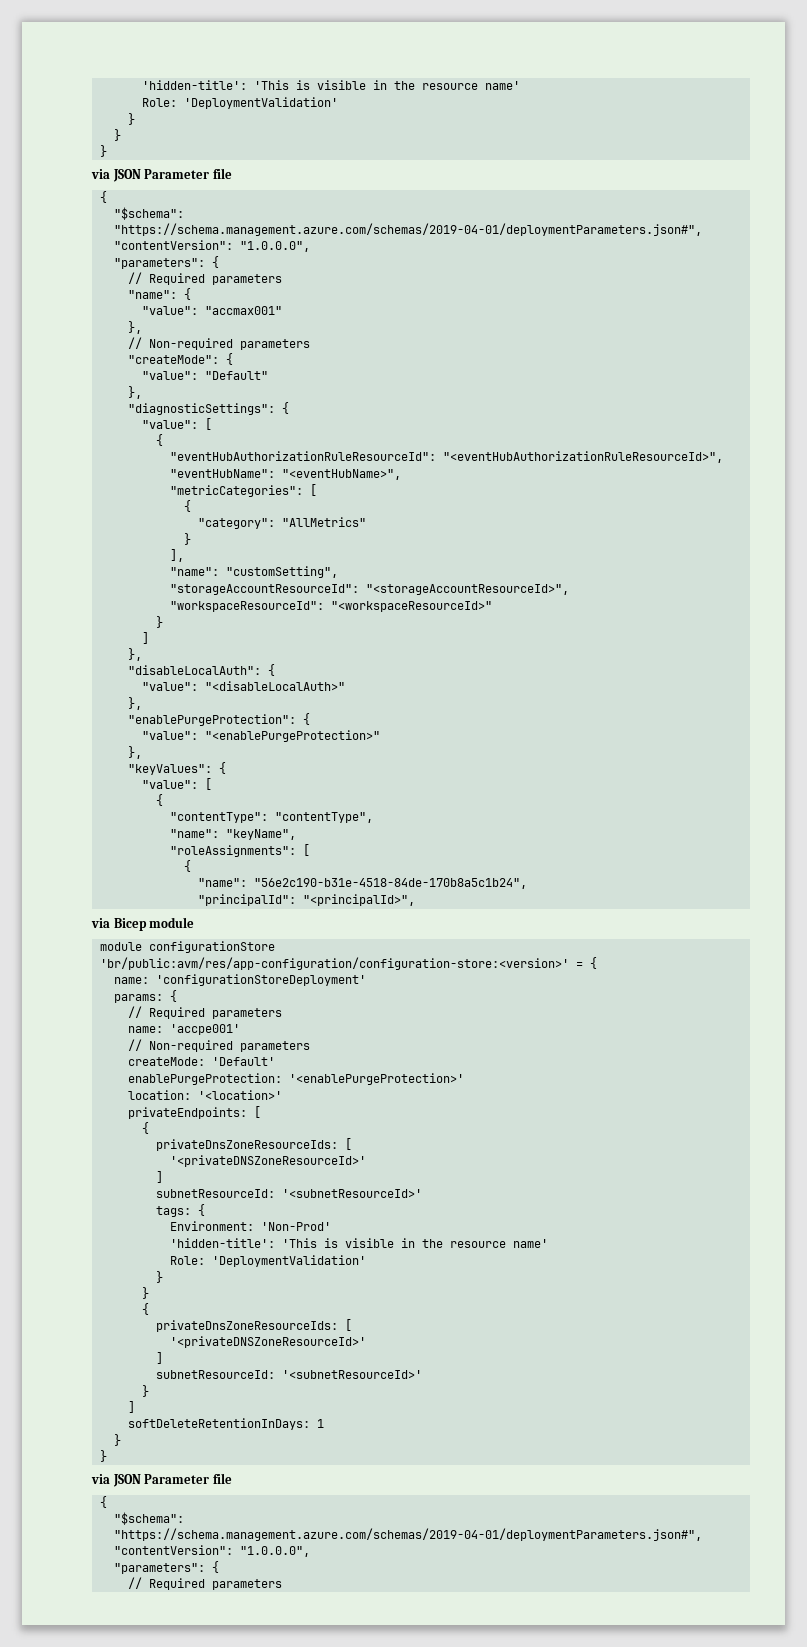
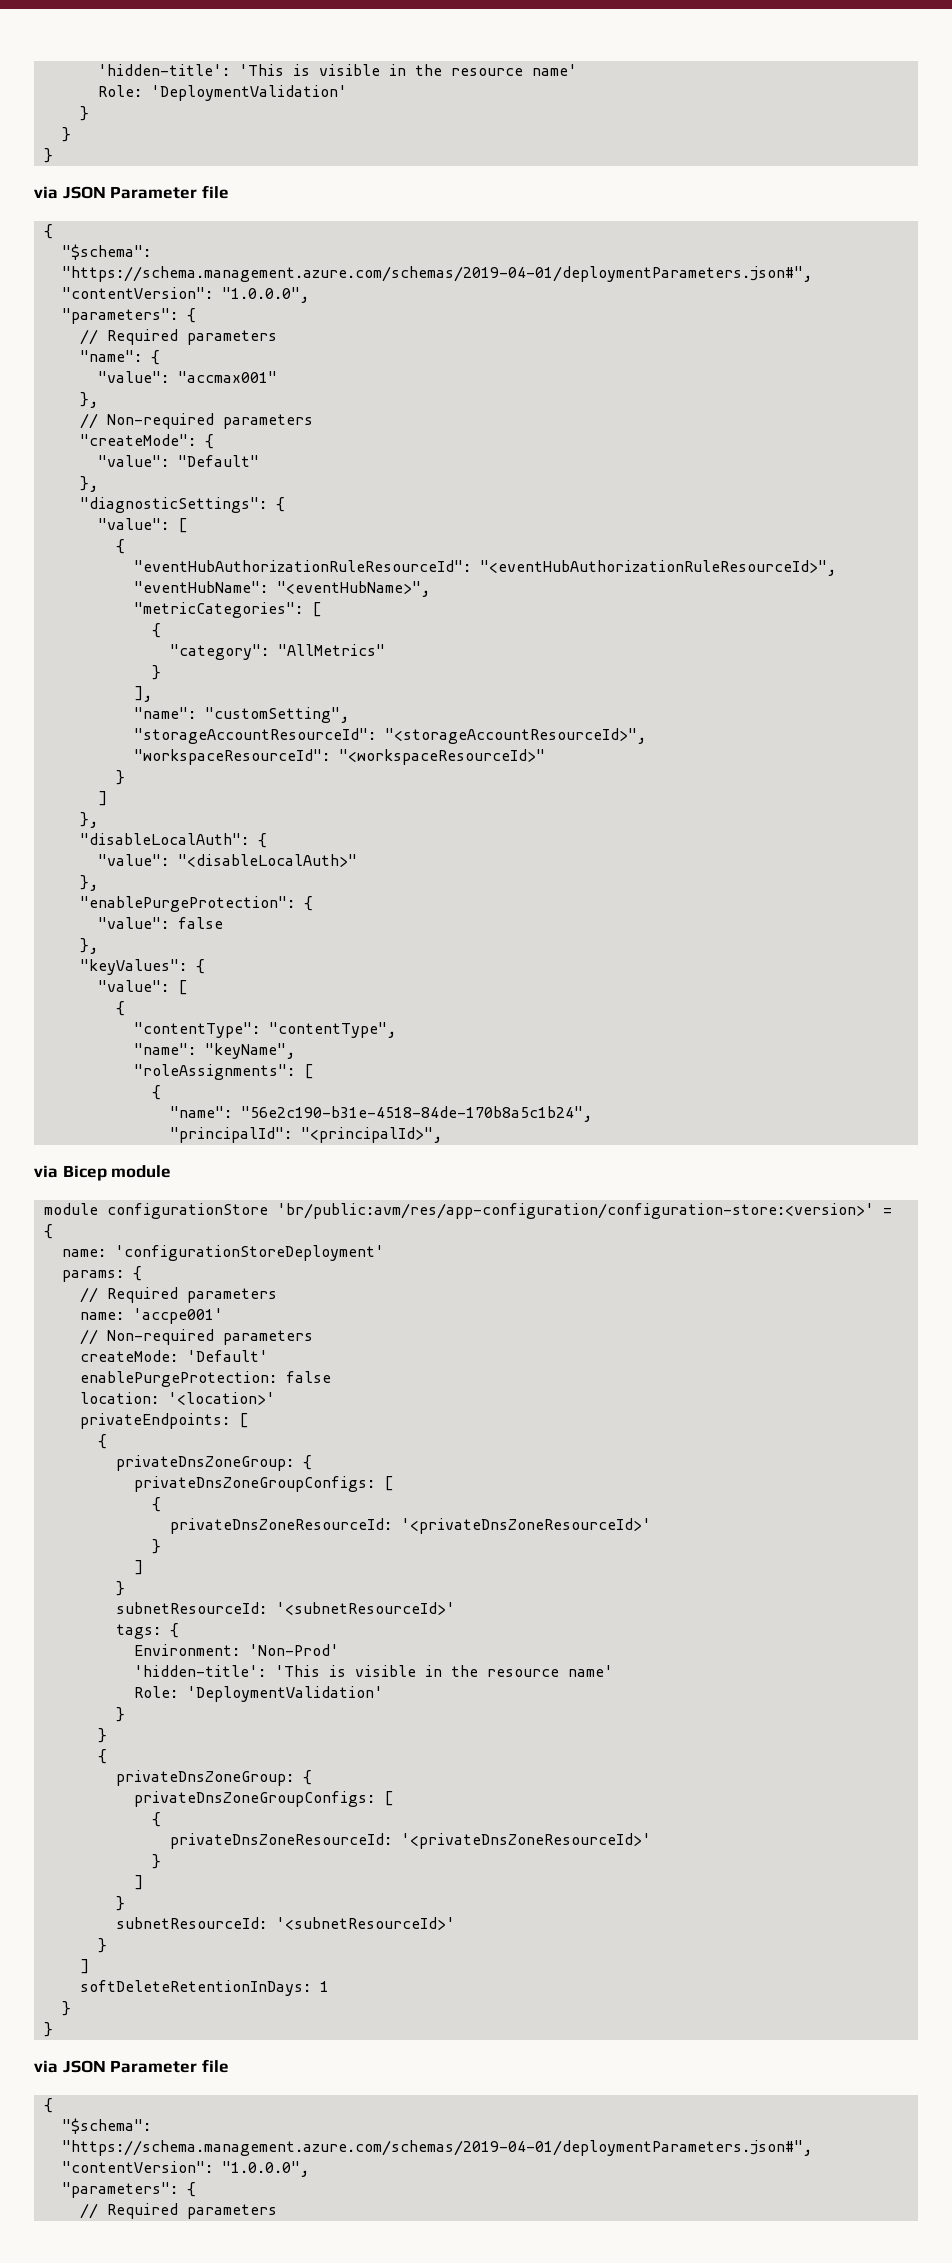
[204,730,380,742] "<enablePurgeProtection>" -> [178,917,224,929] false
[288,1073,464,1085] '<enablePurgeProtection>' -> [286,1371,332,1383] false
[155,1138,352,1151] [169,1155,366,1167] [155,1171,163,1183] privateDnsZoneResourceIds: [ // '<privateDNSZoneResourceId>' // ] -> [116,1455,313,1471] [134,1476,394,1492] [152,1497,162,1512] [170,1518,652,1534] [152,1539,162,1554] [134,1560,144,1575] [116,1581,126,1596] privateDnsZoneGroup: { // privateDnsZoneGroupConfigs: [ // { // privateDnsZoneResourceId: '<privateDnsZoneResourceId>' // } // ] // }
[155,1319,352,1332] [169,1336,366,1348] [155,1352,163,1364] privateDnsZoneResourceIds: [ // '<privateDNSZoneResourceId>' // ] -> [116,1770,313,1786] [134,1791,394,1807] [152,1812,162,1827] [170,1833,652,1849] [152,1854,162,1869] [134,1875,144,1890] [116,1896,126,1911] privateDnsZoneGroup: { // privateDnsZoneGroupConfigs: [ // { // privateDnsZoneResourceId: '<privateDnsZoneResourceId>' // } // ] // }

